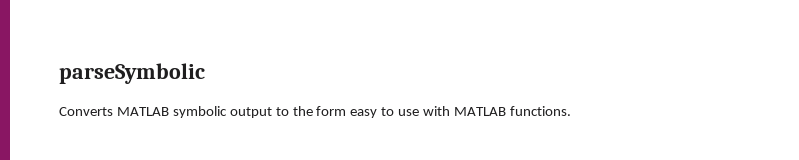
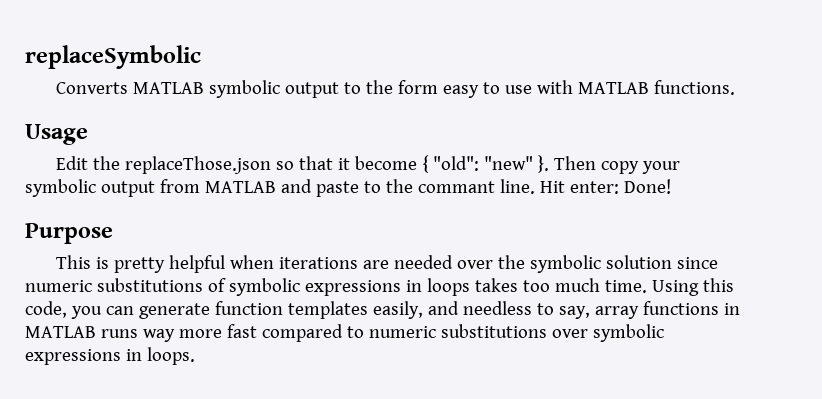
[59,63,205,84] parseSymbolic -> [25,45,201,69] replaceSymbolic
(571, 111) none -> [25,124,88,145] [55,155,680,174] [25,179,671,197] [25,223,113,244] [55,255,718,273] [25,278,734,296] [25,301,740,319] [25,324,664,342] [25,347,195,365] // Usage // Edit the replaceThose.json so that it become { "old": "new" }. Then copy your symbolic output from MATLAB and paste to the commant line. Hit enter: Done! // Purpose // This is pretty helpful when iterations are needed over the symbolic solution since numeric substitutions of symbolic expressions in loops takes too much time. Using this code, you can generate function templates easily, and needless to say, array functions in MATLAB runs way more fast compared to numeric substitutions over symbolic expressions in loops.

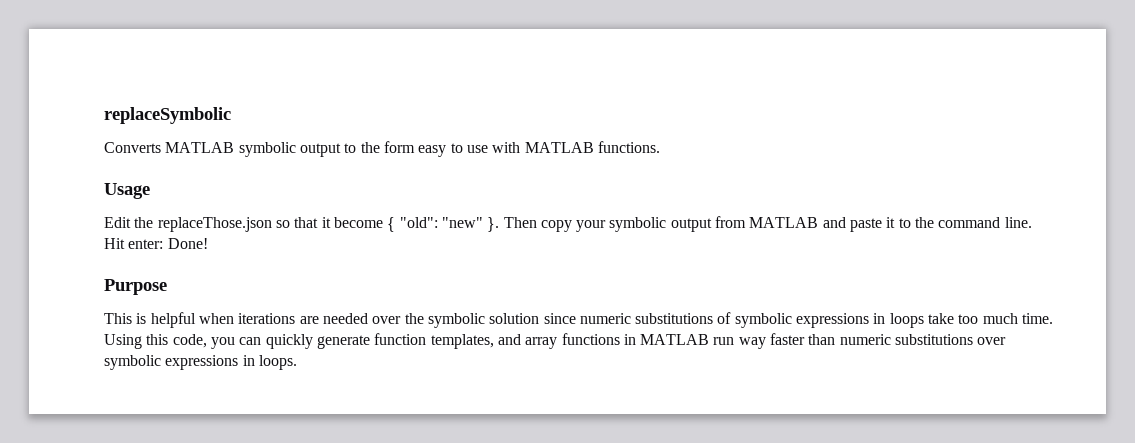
[363,179,495,193] to the commant -> [886,217,1001,228] it to the command
[113,257,165,273] pretty -> (147, 318) none
[474,278,518,292] takes -> [928,313,955,324] take
(134, 310) none -> [265,334,313,349] quickly
[287,301,740,319] [25,324,364,342] templates easily, and needless to say, array functions in MATLAB runs way more fast compared to -> [430,333,836,349] templates, and array functions in MATLAB run way faster than

